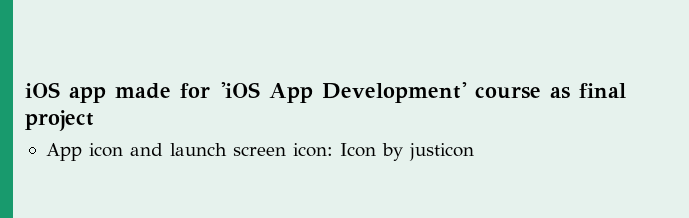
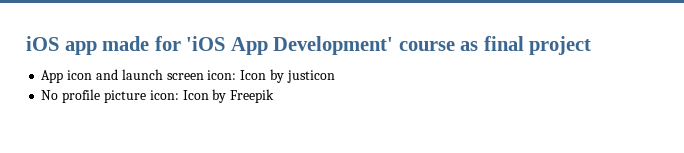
(474, 152) none -> [41,89,275,103] // No profile picture icon: Icon by Freepik

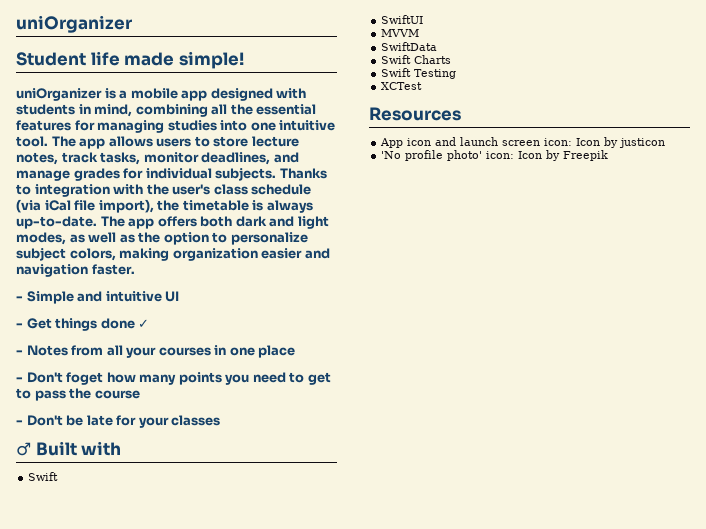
[26,36,592,55] iOS app made for 'iOS App Development' course as final project -> [16,15,132,33] [16,51,244,69] [16,88,307,101] [16,104,317,117] [16,120,336,133] [16,136,299,149] [16,152,299,165] [16,167,327,181] [16,184,312,197] [16,199,313,213] [16,216,329,229] [16,232,308,245] [16,247,330,261] [16,264,135,277] [16,291,180,304] [16,318,150,331] [16,345,296,358] [16,372,331,385] [16,388,140,401] [16,415,221,428] [16,441,122,456] [28,472,59,481] [381,15,424,24] [381,29,420,37] [381,42,438,51] [381,55,452,64] [381,68,457,79] [381,82,423,90] [369,107,461,121] uniOrganizer // Student life made simple! // uniOrganizer is a mobile app designed with students in mind, combining all the essential features for managing studies into one intuitive tool. The app allows users to store lecture notes, track tasks, monitor deadlines, and manage grades for individual subjects. Thanks to integration with the user's class schedule (via iCal file import), the timetable is always up-to-date. The app offers both dark and light modes, as well as the option to personalize subject colors, making organization easier and navigation faster. // - Simple and intuitive UI // - Get things done ✓ // - Notes from all your courses in one place // - Don't foget how many points you need to get to pass the course // - Don't be late for your classes // ♂ Built with // Swift // SwiftUI // MVVM // SwiftData // Swift Charts // Swift Testing // XCTest // Resources
[41,89,146,103] No profile picture -> [381,150,483,161] 'No profile photo'

